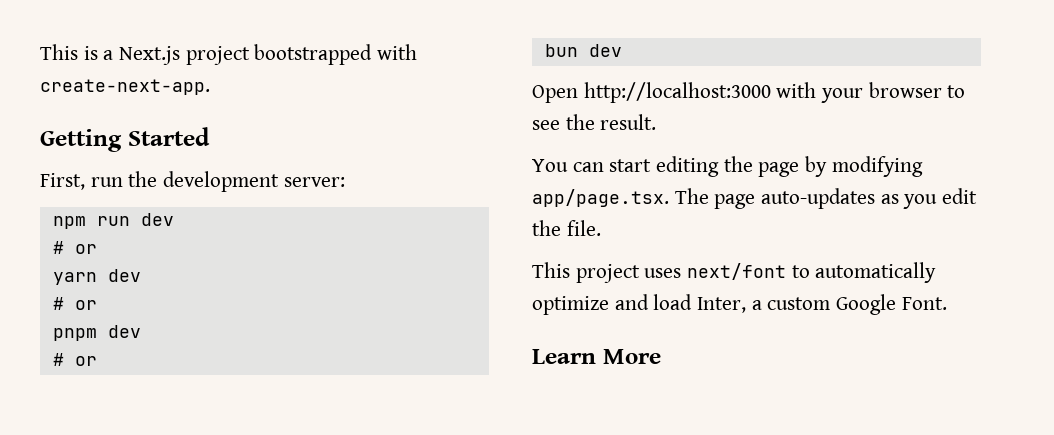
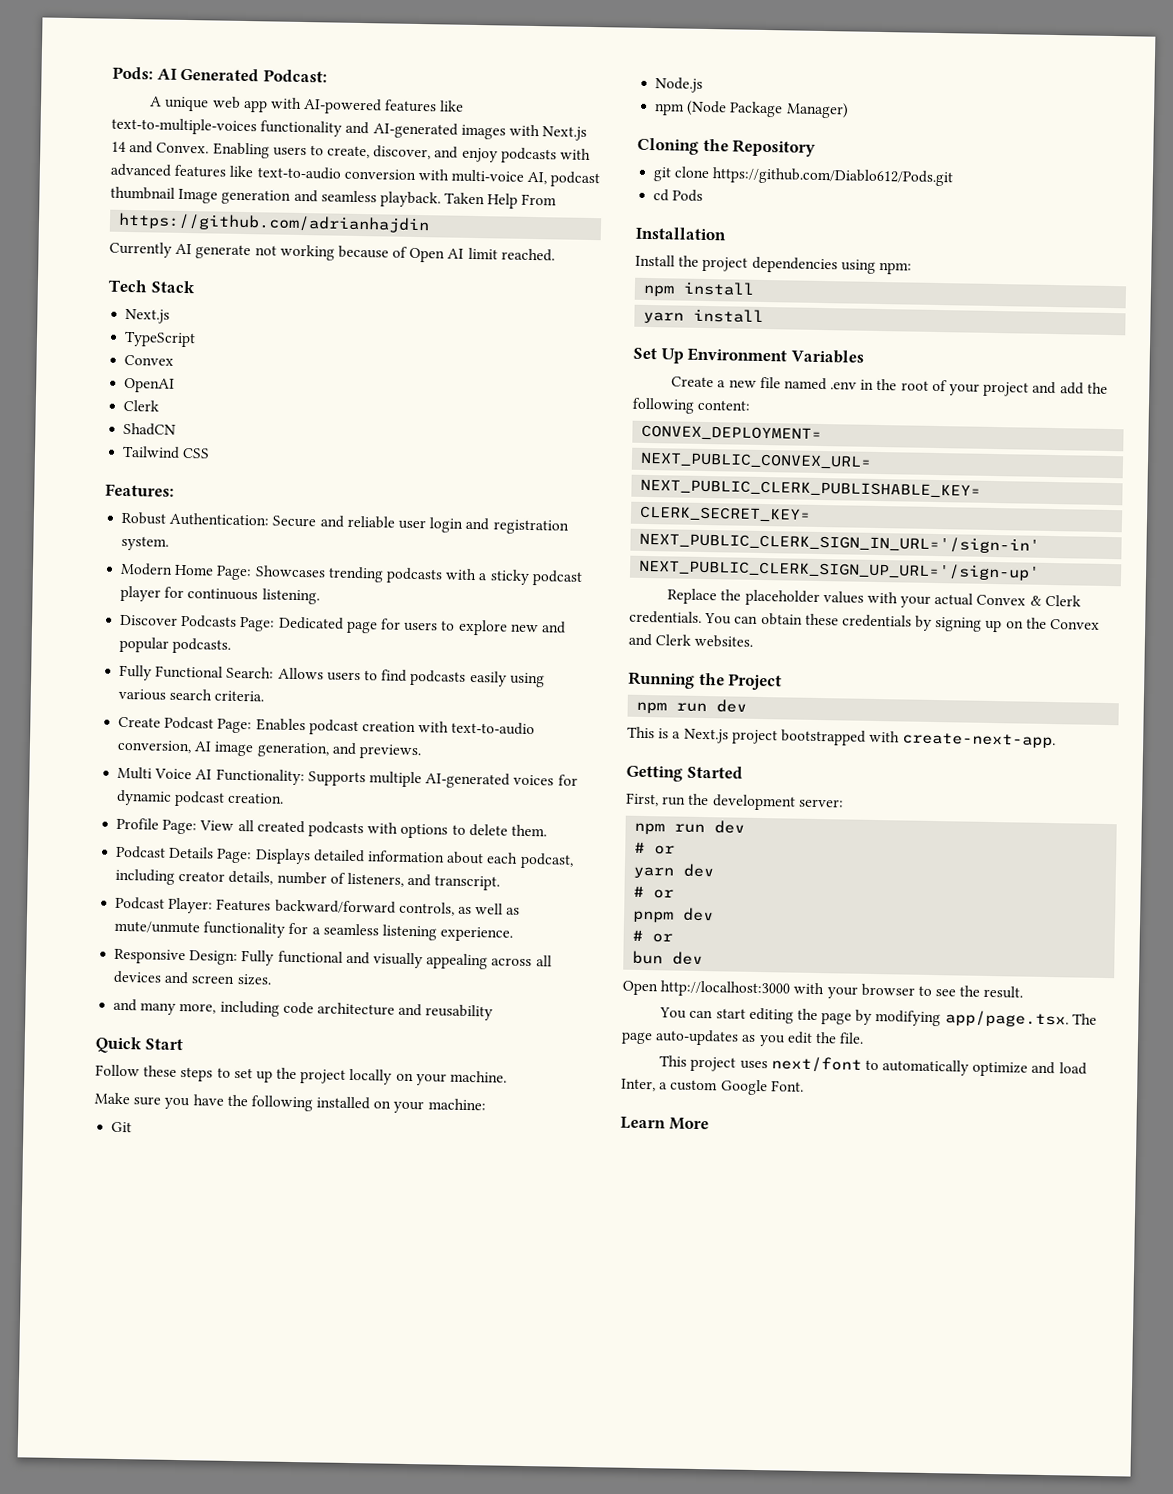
(40, 52) none -> [112,66,327,83] [150,96,465,115] [111,117,588,141] [111,141,592,164] [110,163,601,188] [110,186,558,209] [118,212,431,234] [109,241,555,263] [108,279,195,294] [125,308,171,324] [124,330,197,348] [124,354,175,366] [124,377,176,393] [123,399,160,412] [123,422,177,436] [122,445,211,459] [105,483,174,497] [121,511,569,535] [121,535,170,551] [120,562,583,586] [120,585,320,605] [120,614,566,636] [119,636,232,654] [119,664,545,688] [118,688,265,702] [118,716,536,736] [117,739,422,760] [117,766,578,789] [116,789,285,807] [116,817,547,839] [116,845,574,869] [115,868,501,891] [115,896,521,916] [114,920,514,942] [114,948,552,970] [113,970,272,986] [113,998,494,1021] [95,1036,183,1054] [95,1064,508,1086] [94,1092,486,1114] [111,1121,133,1133] [655,77,704,93] [654,100,849,119] [637,137,817,157] [653,166,955,187] [653,189,704,202] [635,226,726,241] [635,254,912,275] [643,281,756,297] [643,308,765,324] [633,347,864,364] [671,376,1108,397] [632,397,752,414] [641,424,823,442] [640,451,873,469] [640,478,982,498] [639,505,812,522] [639,531,1041,554] [638,558,1041,581] [667,588,1081,608] [629,610,1101,633] [628,633,754,648] [628,671,783,691] [636,699,748,714] Pods: AI Generated Podcast: // A unique web app with AI-powered features like text-to-multiple-voices functionality and AI-generated images with Next.js 14 and Convex. Enabling users to create, discover, and enjoy podcasts with advanced features like text-to-audio conversion with multi-voice AI, podcast thumbnail Image generation and seamless playback. Taken Help From // https://github.com/adrianhajdin // Currently AI generate not working because of Open AI limit reached. // Tech Stack // Next.js // TypeScript // Convex // OpenAI // Clerk // ShadCN // Tailwind CSS // Features: // Robust Authentication: Secure and reliable user login and registration system. // Modern Home Page: Showcases trending podcasts with a sticky podcast player for continuous listening. // Discover Podcasts Page: Dedicated page for users to explore new and popular podcasts. // Fully Functional Search: Allows users to find podcasts easily using various search criteria. // Create Podcast Page: Enables podcast creation with text-to-audio conversion, AI image generation, and previews. // Multi Voice AI Functionality: Supports multiple AI-generated voices for dynamic podcast creation. // Profile Page: View all created podcasts with options to delete them. // Podcast Details Page: Displays detailed information about each podcast, including creator details, number of listeners, and transcript. // Podcast Player: Features backward/forward controls, as well as mute/unmute functionality for a seamless listening experience. // Responsive Design: Fully functional and visually appealing across all devices and screen sizes. // and many more, including code architecture and reusability // Quick Start // Follow these steps to set up the project locally on your machine. // Make sure you have the following installed on your machine: // Git // Node.js // npm (Node Package Manager) // Cloning the Repository // git clone https://github.com/Diablo612/Pods.git // cd Pods // Installation // Install the project dependencies using npm: // npm install // yarn install // Set Up Environment Variables // Create a new file named .env in the root of your project and add the following content: // CONVEX_DEPLOYMENT= // NEXT_PUBLIC_CONVEX_URL= // NEXT_PUBLIC_CLERK_PUBLISHABLE_KEY= // CLERK_SECRET_KEY= // NEXT_PUBLIC_CLERK_SIGN_IN_URL='/sign-in' // NEXT_PUBLIC_CLERK_SIGN_UP_URL='/sign-up' // Replace the placeholder values with your actual Convex & Clerk credentials. You can obtain these credentials by signing up on the Convex and Clerk websites. // Running the Project // npm run dev //

